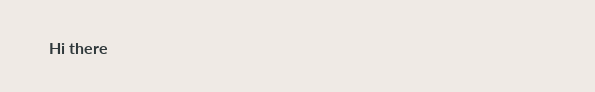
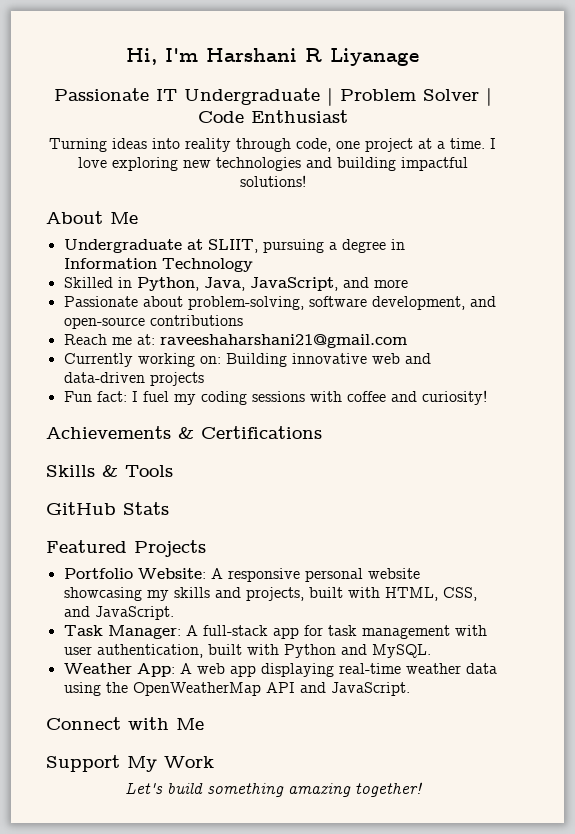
[49,43,109,54] Hi there -> [126,48,419,66] [53,88,492,106] [197,110,348,123] [49,138,496,152] [77,157,468,171] [239,175,306,187] [46,211,138,224] [63,239,405,253] [63,258,253,272] [63,277,408,291] [63,296,496,310] [63,315,243,329] [63,334,407,348] [63,353,431,367] [63,372,204,386] [63,390,487,405] [46,426,322,439] [46,465,173,477] [46,502,169,515] [46,540,206,557] [63,568,420,582] [63,587,477,601] [63,606,174,620] [63,625,487,639] [63,644,431,658] [63,663,497,677] [63,682,410,696] [46,717,204,730] [46,755,214,772] [124,782,423,797] Hi, I'm Harshani R Liyanage // Passionate IT Undergraduate | Problem Solver | Code Enthusiast // Turning ideas into reality through code, one project at a time. I love exploring new technologies and building impactful solutions! // About Me // Undergraduate at SLIIT, pursuing a degree in Information Technology // Skilled in Python, Java, JavaScript, and more // Passionate about problem-solving, software development, and open-source contributions // Reach me at: raveeshaharshani21@gmail.com // Currently working on: Building innovative web and data-driven projects // Fun fact: I fuel my coding sessions with coffee and curiosity! // Achievements & Certifications // Skills & Tools // GitHub Stats // Featured Projects // Portfolio Website: A responsive personal website showcasing my skills and projects, built with HTML, CSS, and JavaScript. // Task Manager: A full-stack app for task management with user authentication, built with Python and MySQL. // Weather App: A web app displaying real-time weather data using the OpenWeatherMap API and JavaScript. // Connect with Me // Support My Work // Let's build something amazing together!

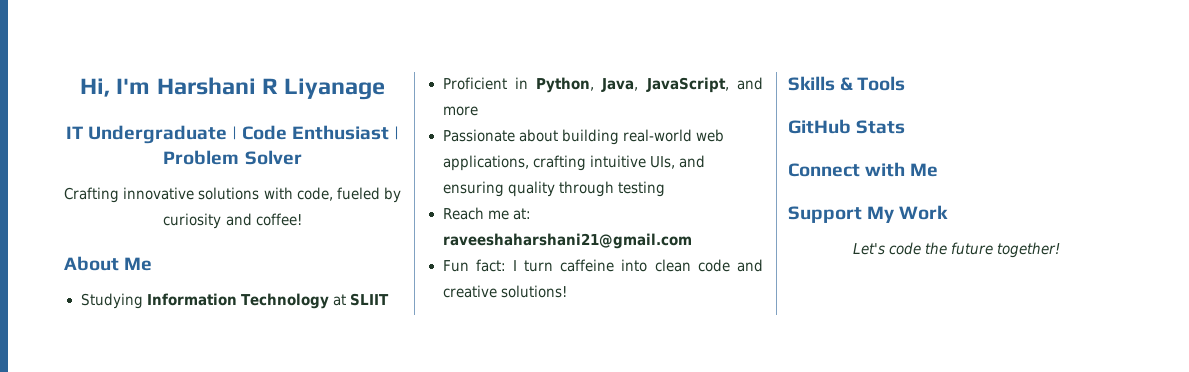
[53,88,149,101] Passionate -> (386, 89) none
(333, 97) none -> [242,125,400,140] Code Enthusiast |
[485,88,492,106] [197,110,348,123] [49,138,496,152] [77,157,468,171] [239,175,306,187] [46,211,138,224] [63,239,405,253] | Code Enthusiast // Turning ideas into reality through code, one project at a time. I love exploring new technologies and building impactful solutions! // About Me // Undergraduate at SLIIT, pursuing a degree in -> [64,187,401,203] [163,213,302,229] [64,256,153,271] [80,293,143,309] // Crafting innovative solutions with code, fueled by curiosity and coffee! // About Me // Studying
[63,277,113,288] // Skilled -> [332,293,389,306] [442,77,507,90] at SLIIT // Proficient
[187,296,496,310] [63,315,243,329] [63,334,407,348] [63,353,431,367] [63,372,204,386] [63,390,487,405] [46,426,322,439] problem-solving, software development, and open-source contributions // Reach me at: raveeshaharshani21@gmail.com // Currently working on: Building innovative web and data-driven projects // Fun fact: I fuel my coding sessions with coffee and curiosity! // Achievements & Certifications -> [561,129,724,145] [442,155,705,171] [442,181,665,197] [442,207,531,220] [442,233,692,249] [442,259,763,272] [442,285,567,298] building real-world web applications, crafting intuitive UIs, and ensuring quality through testing // Reach me at: raveeshaharshani21@gmail.com // Fun fact: I turn caffeine into clean code and creative solutions!
[46,540,206,557] [63,568,420,582] [63,587,477,601] [63,606,174,620] [63,625,487,639] [63,644,431,658] [63,663,497,677] [63,682,410,696] // Featured Projects // Portfolio Website: A responsive personal website showcasing my skills and projects, built with HTML, CSS, and JavaScript. // Task Manager: A full-stack app for task management with user authentication, built with Python and MySQL. // Weather App: A web app displaying real-time weather data using the OpenWeatherMap API and JavaScript. -> (906, 127) none
[166,783,351,797] build something amazing -> [888,242,994,255] code the future

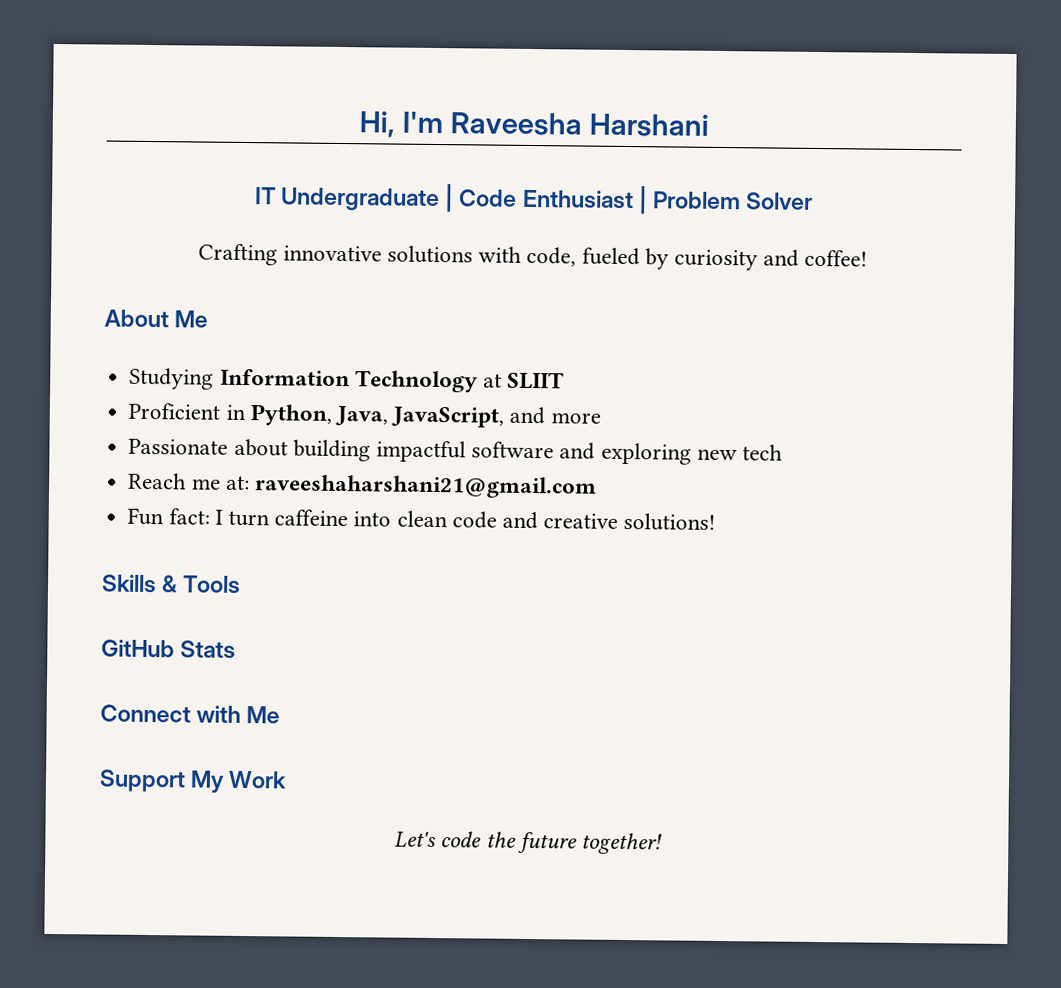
(151, 86) none -> [449,112,582,136] Raveesha
[261,78,386,100] R Liyanage -> (709, 125) none
[622,129,724,142] [442,155,705,171] [442,181,665,197] real-world web applications, crafting intuitive UIs, and ensuring quality through testing -> [375,440,783,465] impactful software and exploring new tech

